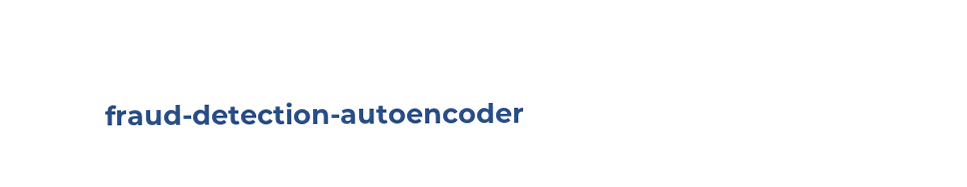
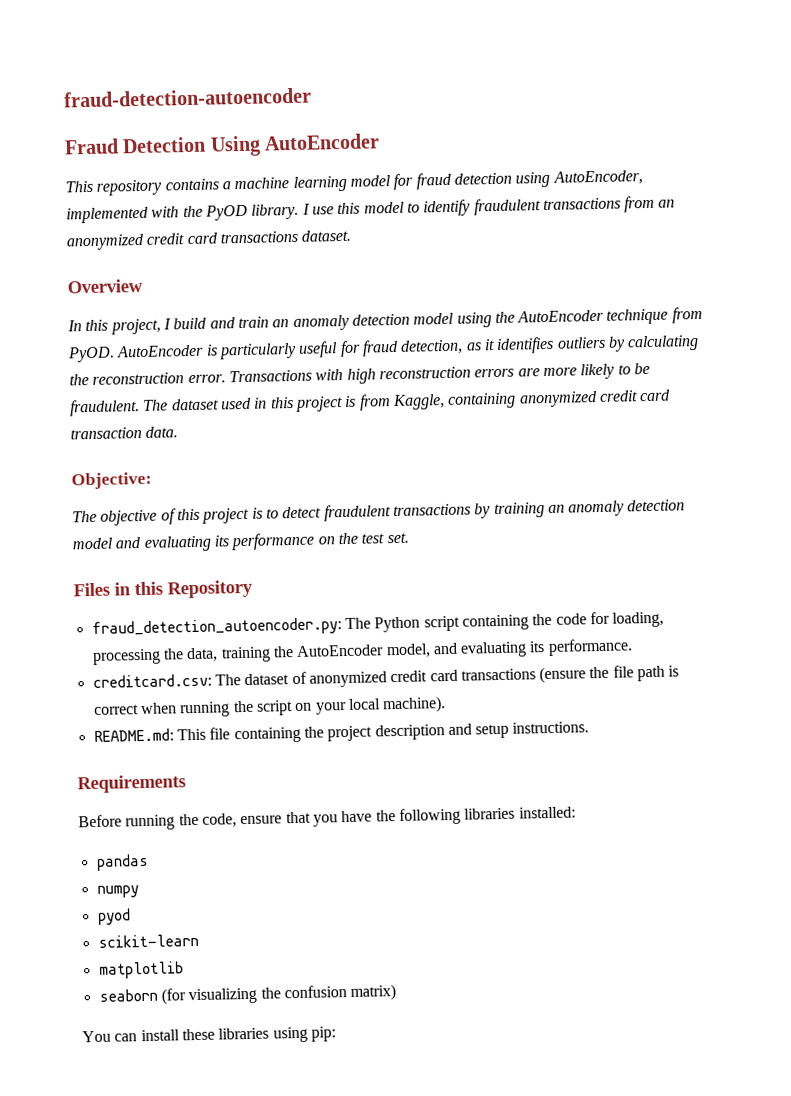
(525, 113) none -> [64,133,381,157] [65,170,643,196] [66,195,676,224] [66,229,352,251] [67,278,143,294] [67,306,703,335] [67,334,700,363] [69,362,650,386] [70,389,672,417] [70,426,179,440] [71,471,152,490] [72,499,686,526] [72,532,409,552] [73,579,253,599] [91,611,665,639] [91,638,633,666] [92,665,680,688] [93,696,447,718] [93,721,590,744] [77,774,186,794] [78,806,576,831] [95,853,149,871] [96,885,139,898] [97,908,131,925] [97,933,199,948] [98,961,184,979] [98,984,397,1005] [82,1026,336,1043] // Fraud Detection Using AutoEncoder // This repository contains a machine learning model for fraud detection using AutoEncoder, implemented with the PyOD library. I use this model to identify fraudulent transactions from an anonymized credit card transactions dataset. // Overview // In this project, I build and train an anomaly detection model using the AutoEncoder technique from PyOD. AutoEncoder is particularly useful for fraud detection, as it identifies outliers by calculating the reconstruction error. Transactions with high reconstruction errors are more likely to be fraudulent. The dataset used in this project is from Kaggle, containing anonymized credit card transaction data. // Objective: // The objective of this project is to detect fraudulent transactions by training an anomaly detection model and evaluating its performance on the test set. // Files in this Repository // fraud_detection_autoencoder.py: The Python script containing the code for loading, processing the data, training the AutoEncoder model, and evaluating its performance. // creditcard.csv: The dataset of anonymized credit card transactions (ensure the file path is correct when running the script on your local machine). // README.md: This file containing the project description and setup instructions. // Requirements // Before running the code, ensure that you have the following libraries installed: // pandas // numpy // pyod // scikit-learn // matplotlib // seaborn (for visualizing the confusion matrix) // You can install these libraries using pip:

